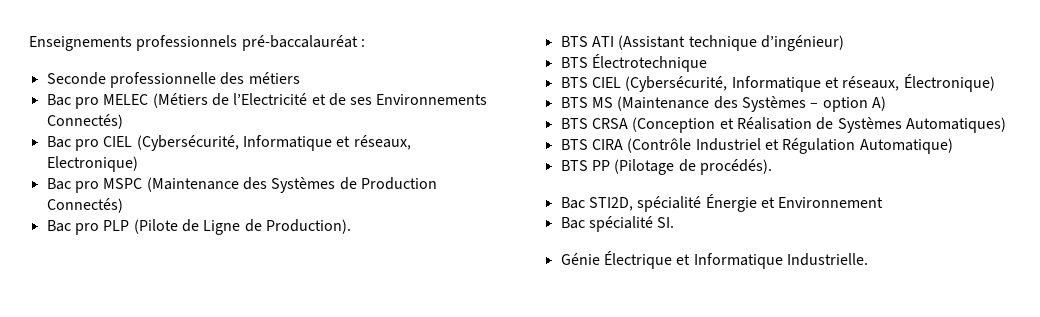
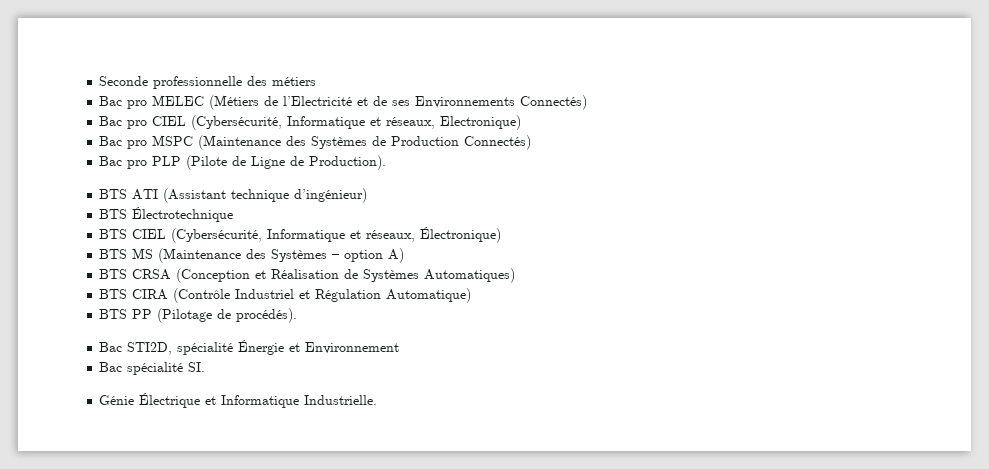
[29,35,365,51] Enseignements professionnels pré-baccalauréat : // -> (99, 81) none

